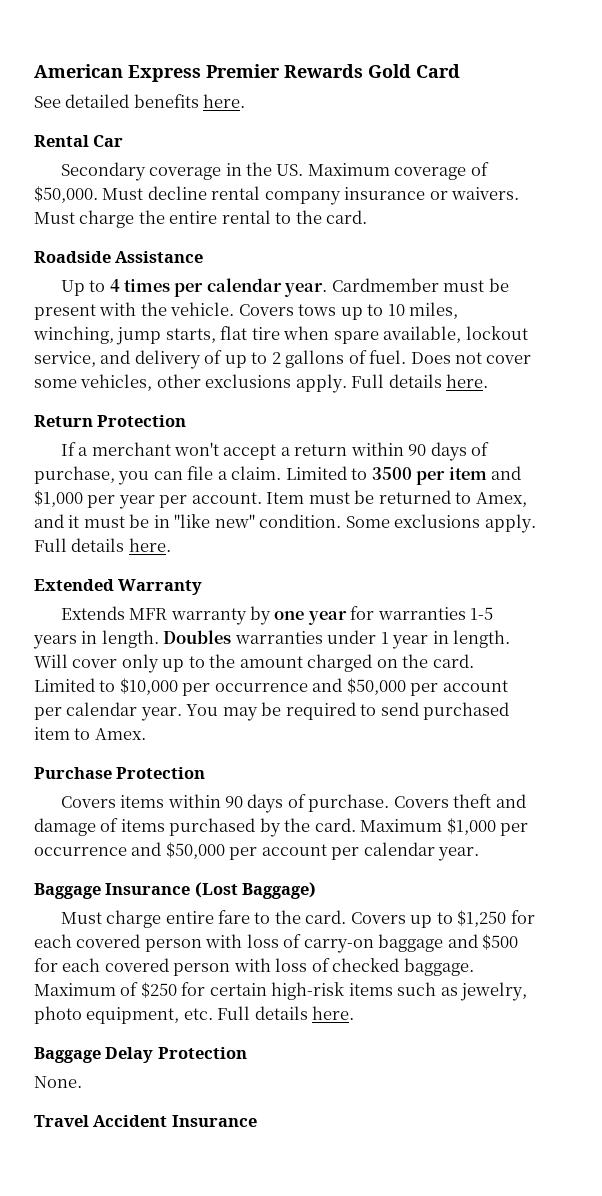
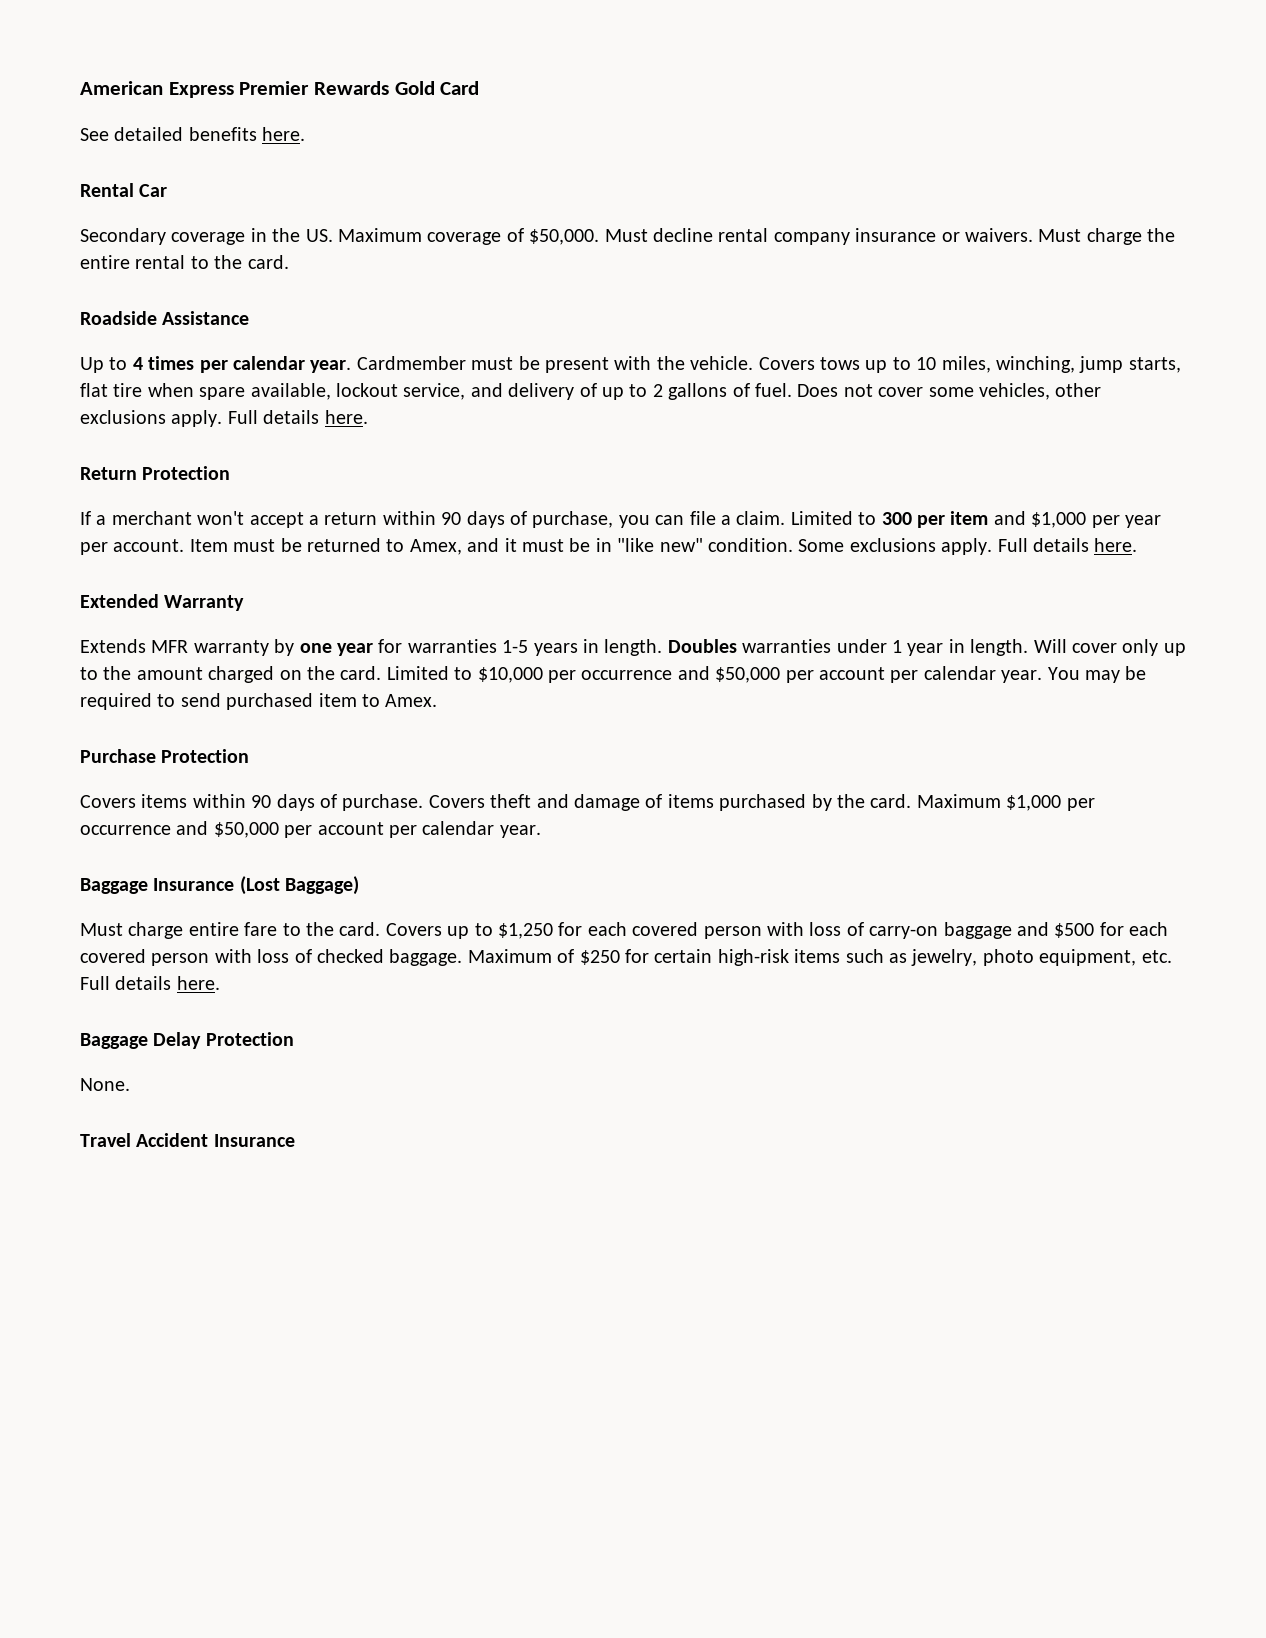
[371,467,412,480] 3500 -> [881,512,912,525] 300

